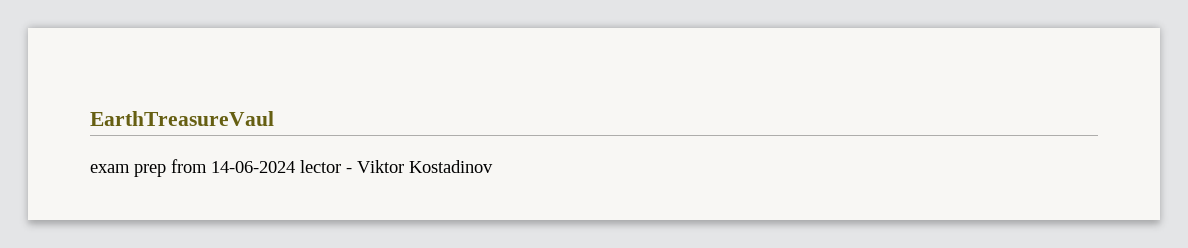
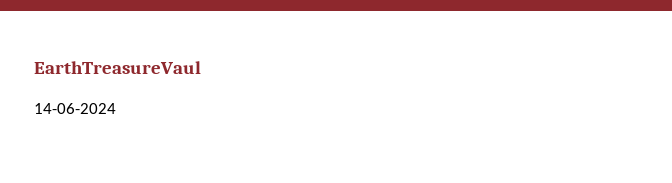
[90,159,493,177] exam prep from 14-06-2024 lector - Viktor Kostadinov -> [34,103,116,114] 14-06-2024

